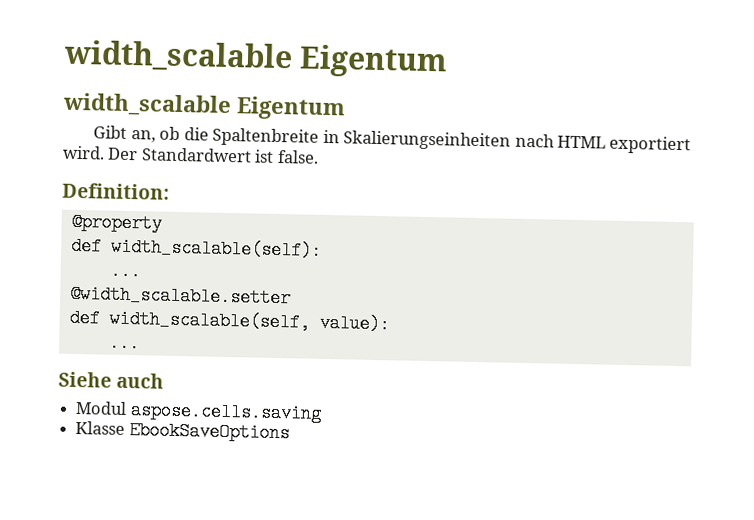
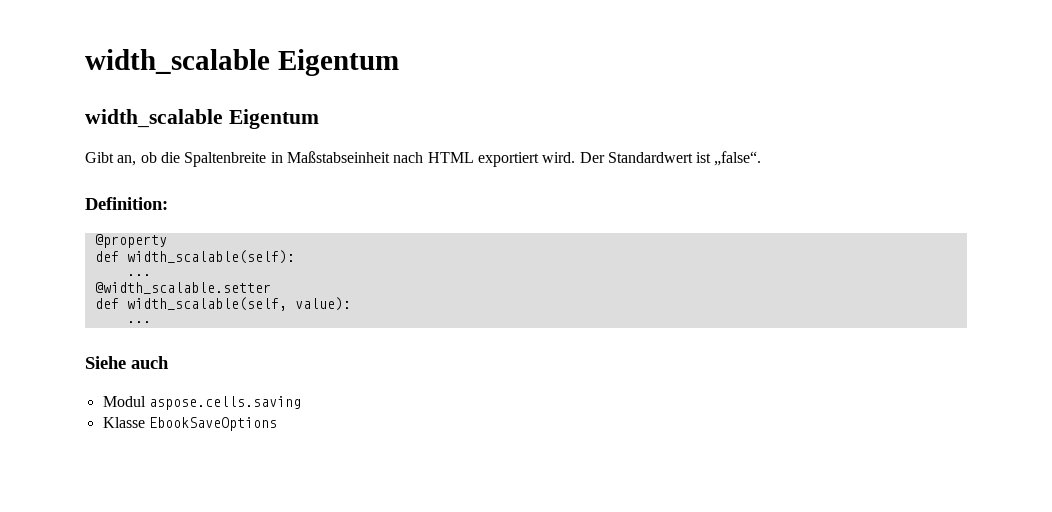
[343,130,512,151] Skalierungseinheiten -> [286,151,390,163] Maßstabseinheit
[276,149,319,164] false. -> [714,151,762,166] „false“.

